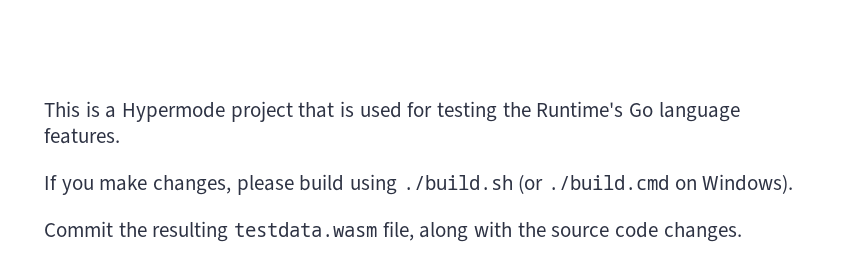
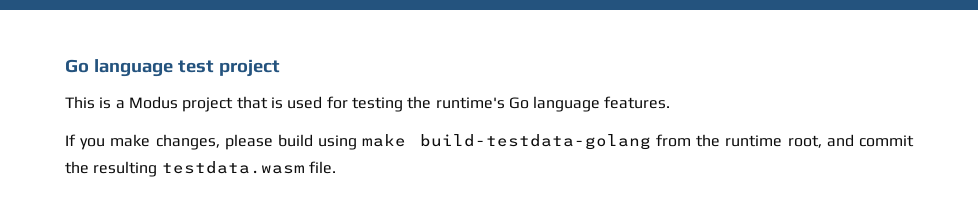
(44, 109) none -> [65,59,280,77] Go language test project //
[122,102,226,122] Hypermode -> [128,96,178,109] Modus
[536,101,624,117] Runtime's -> [435,97,505,109] runtime's
[402,174,794,194] [44,221,742,242] ./build.sh (or ./build.cmd on Windows). // Commit the resulting testdata.wasm file, along with the source code changes. -> [362,134,915,150] [65,161,336,177] make build-testdata-golang from the runtime root, and commit the resulting testdata.wasm file.

